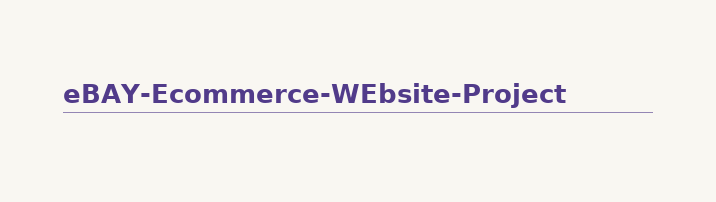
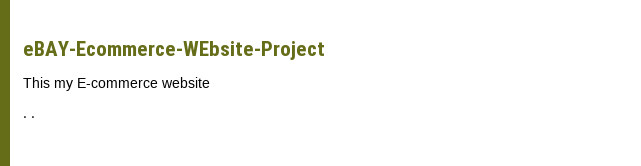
(566, 95) none -> [23,77,210,91] [23,116,35,118] // This my E-commerce website // . .

